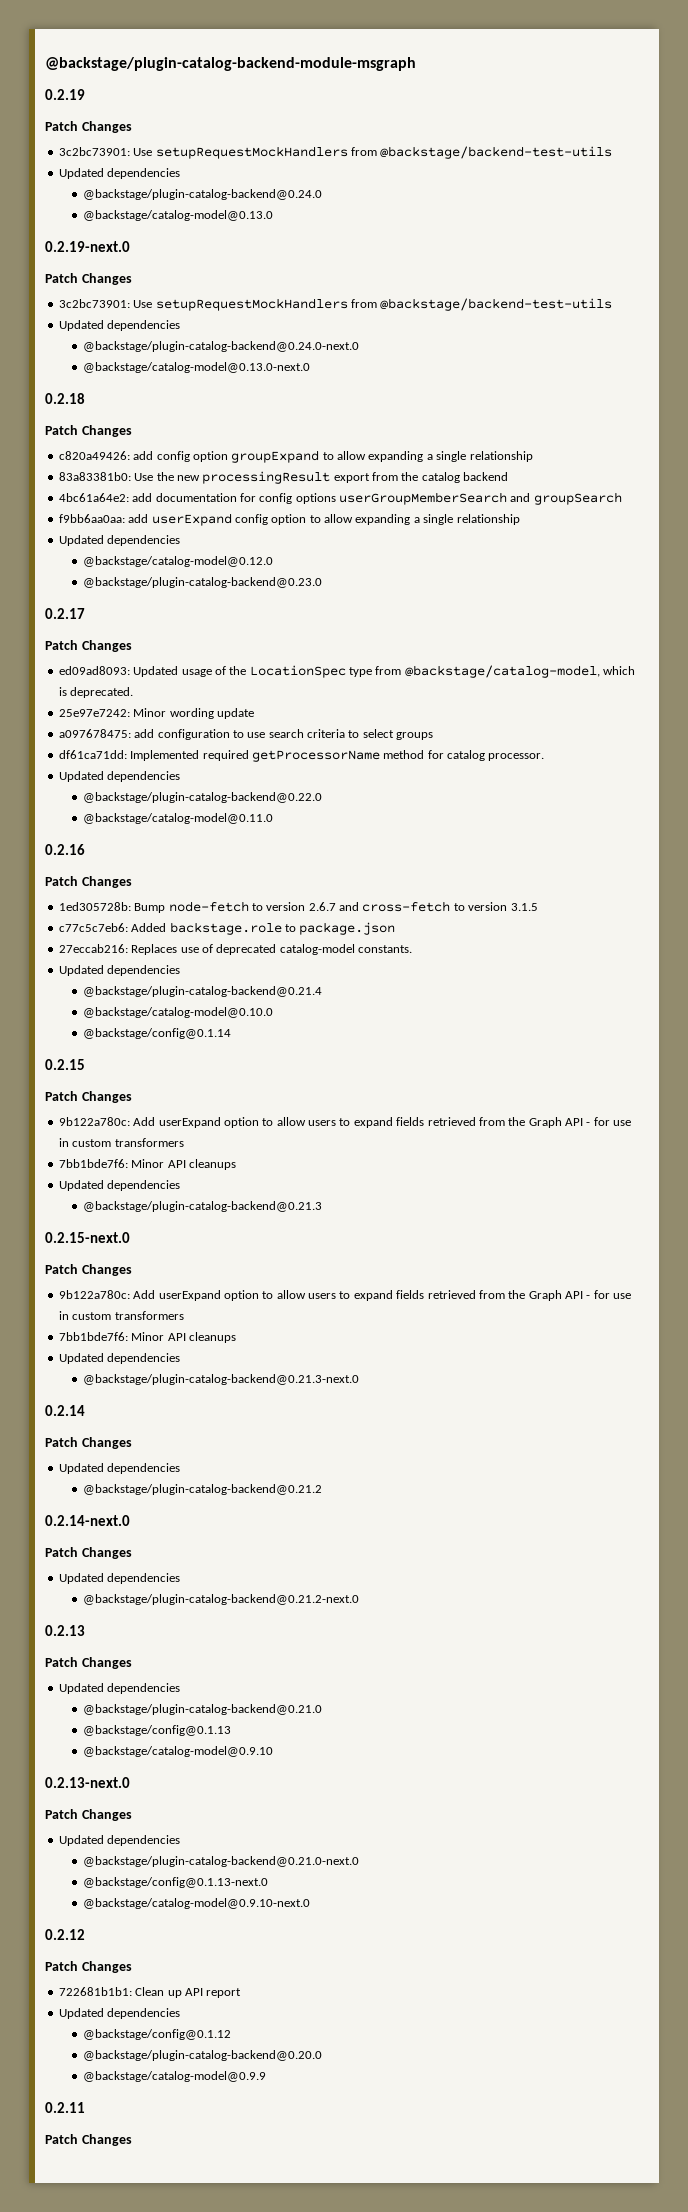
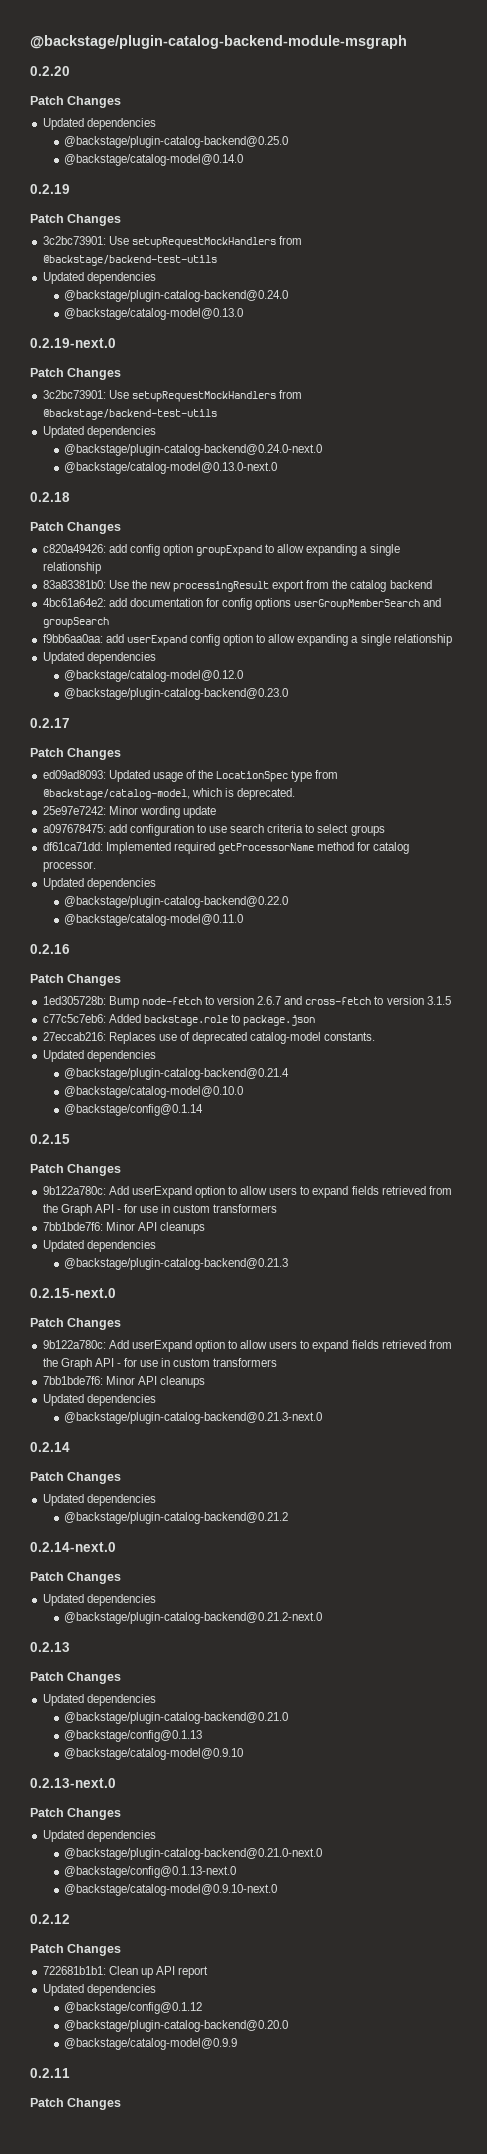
(416, 64) none -> [30,66,70,76] [30,96,122,108] [42,118,156,130] [63,136,288,148] [63,154,243,166] // 0.2.20 // Patch Changes // Updated dependencies // @backstage/plugin-catalog-backend@0.25.0 // @backstage/catalog-model@0.14.0

